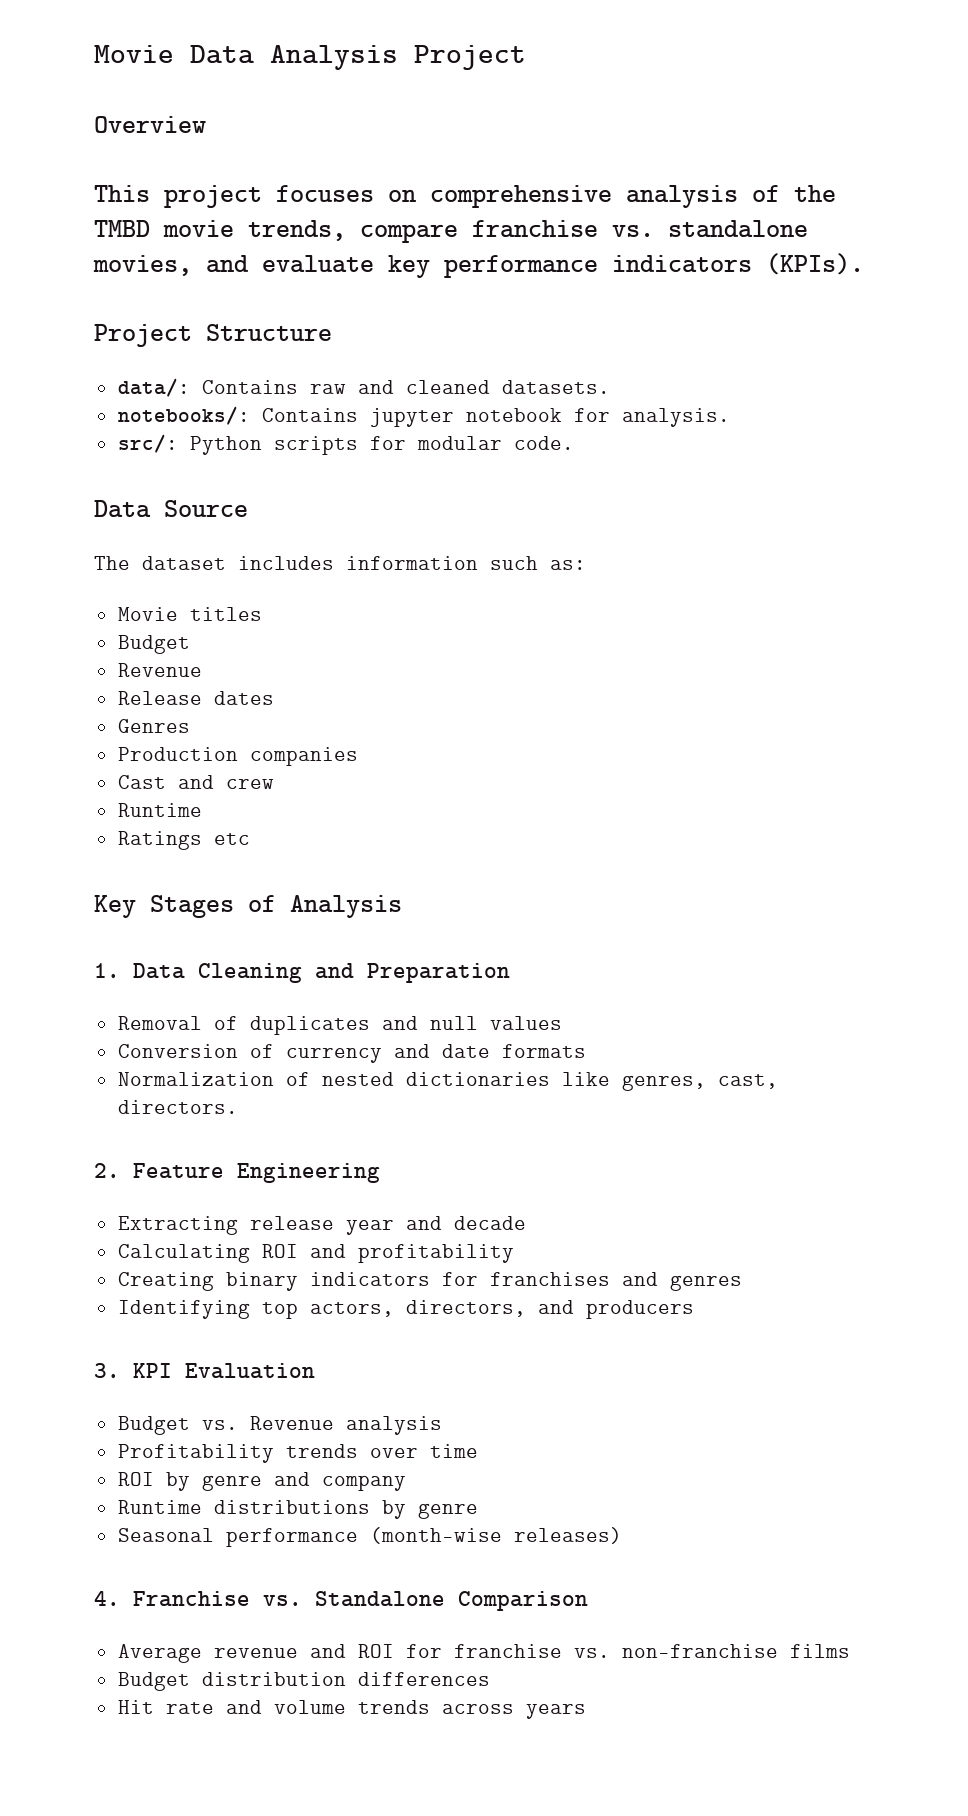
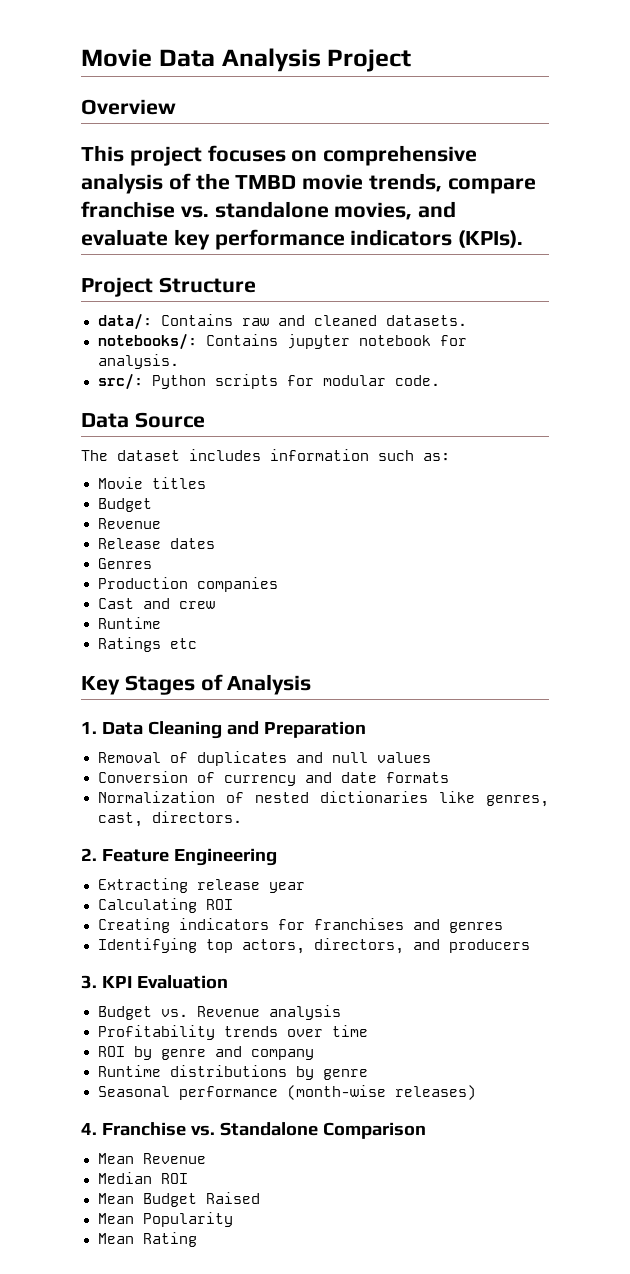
[405,1216,526,1230] and decade -> (305, 887) none
[309,1244,514,1263] and profitability -> (233, 904) none
[225,1272,298,1291] binary -> (170, 925) none
[117,1644,850,1663] [117,1672,490,1691] [117,1700,586,1719] Average revenue and ROI for franchise vs. non-franchise films // Budget distribution differences // Hit rate and volume trends across years -> [97,1153,206,1164] [97,1172,188,1184] [97,1192,260,1207] [97,1212,233,1227] [97,1232,197,1247] Mean Revenue // Median ROI // Mean Budget Raised // Mean Popularity // Mean Rating

